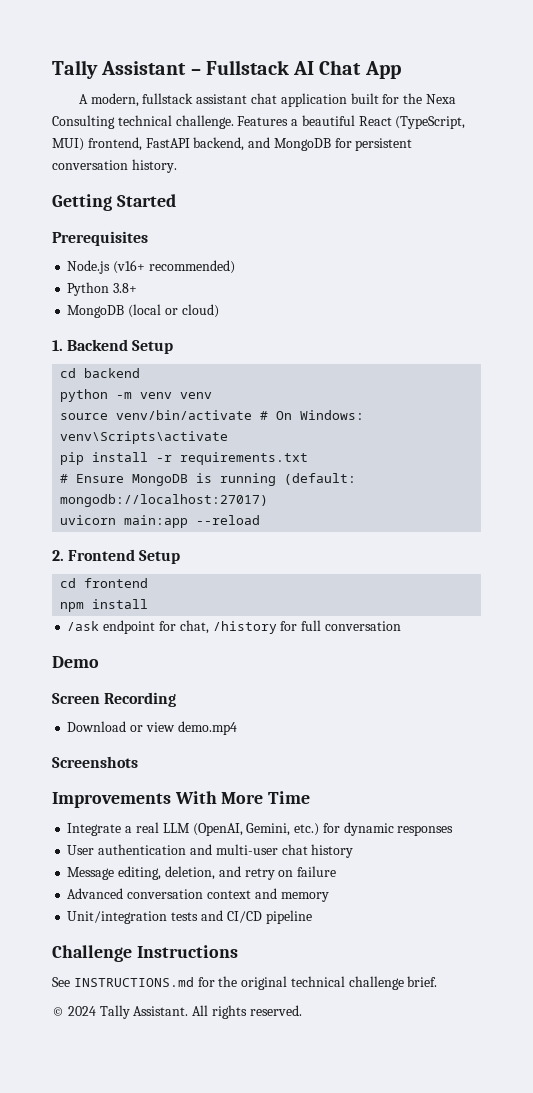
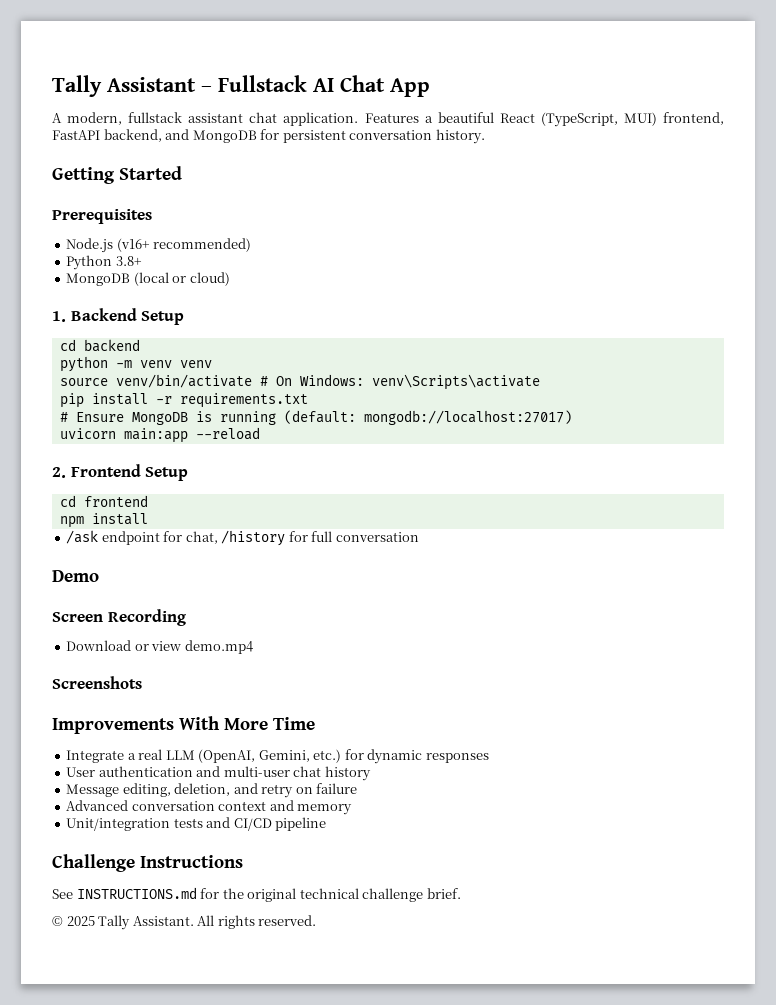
[280,93,456,107] [52,115,234,129] application built for the Nexa Consulting technical challenge. -> [283,112,359,126] application.
[67,1006,96,1016] 2024 -> [66,916,95,926] 2025

